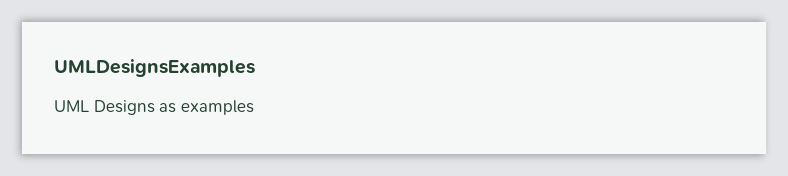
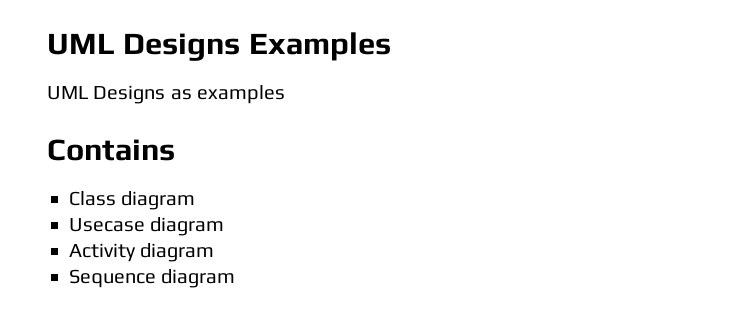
[54,59,255,77] UMLDesignsExamples -> [47,32,391,61] UML Designs Examples
(254, 107) none -> [47,139,175,161] [69,191,196,210] [69,217,225,236] [69,243,215,262] [69,269,236,288] // Contains // Class diagram // Usecase diagram // Activity diagram // Sequence diagram

